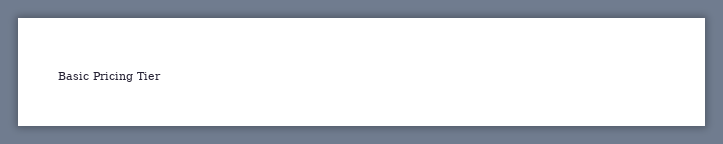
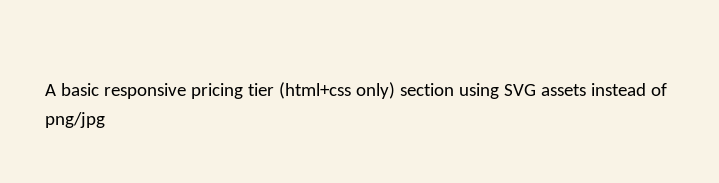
[58,72,161,82] Basic Pricing Tier -> [45,82,667,99] [45,112,105,128] A basic responsive pricing tier (html+css only) section using SVG assets instead of png/jpg

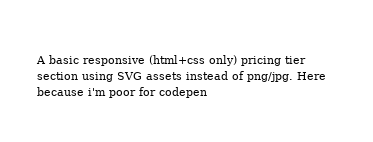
[190,82,395,99] pricing tier (html+css only) -> [149,55,306,66] (html+css only) pricing tier
[45,112,105,128] png/jpg -> [247,72,326,82] [37,87,207,98] png/jpg. Here because i'm poor for codepen

